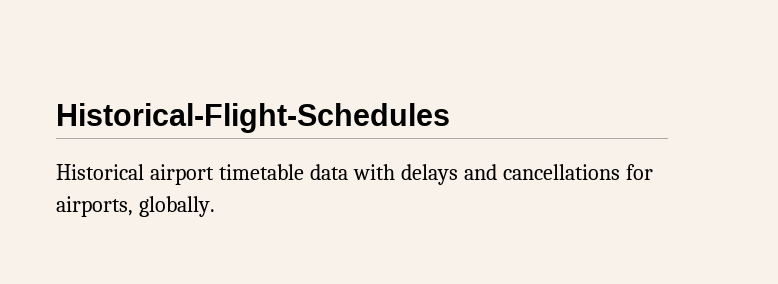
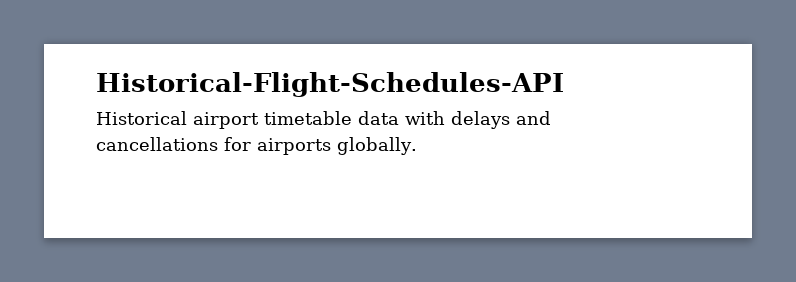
[56,103,450,133] Historical-Flight-Schedules -> [96,72,564,97] Historical-Flight-Schedules-API
[56,196,133,217] airports, -> [257,138,331,155] airports

